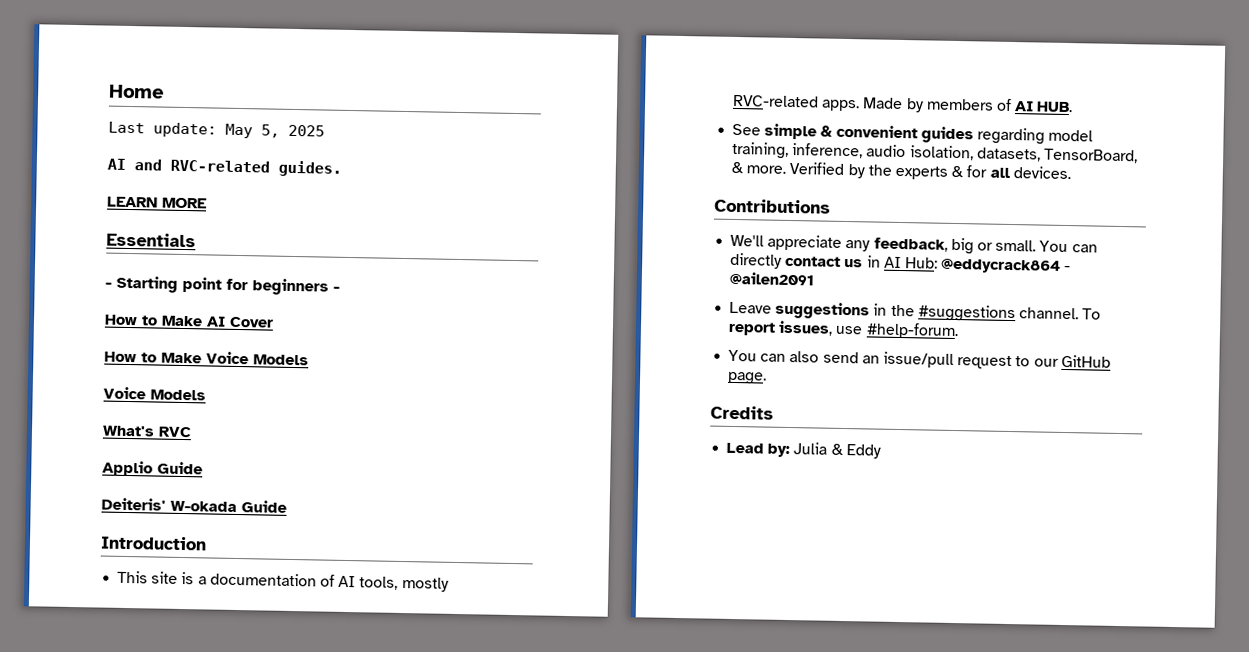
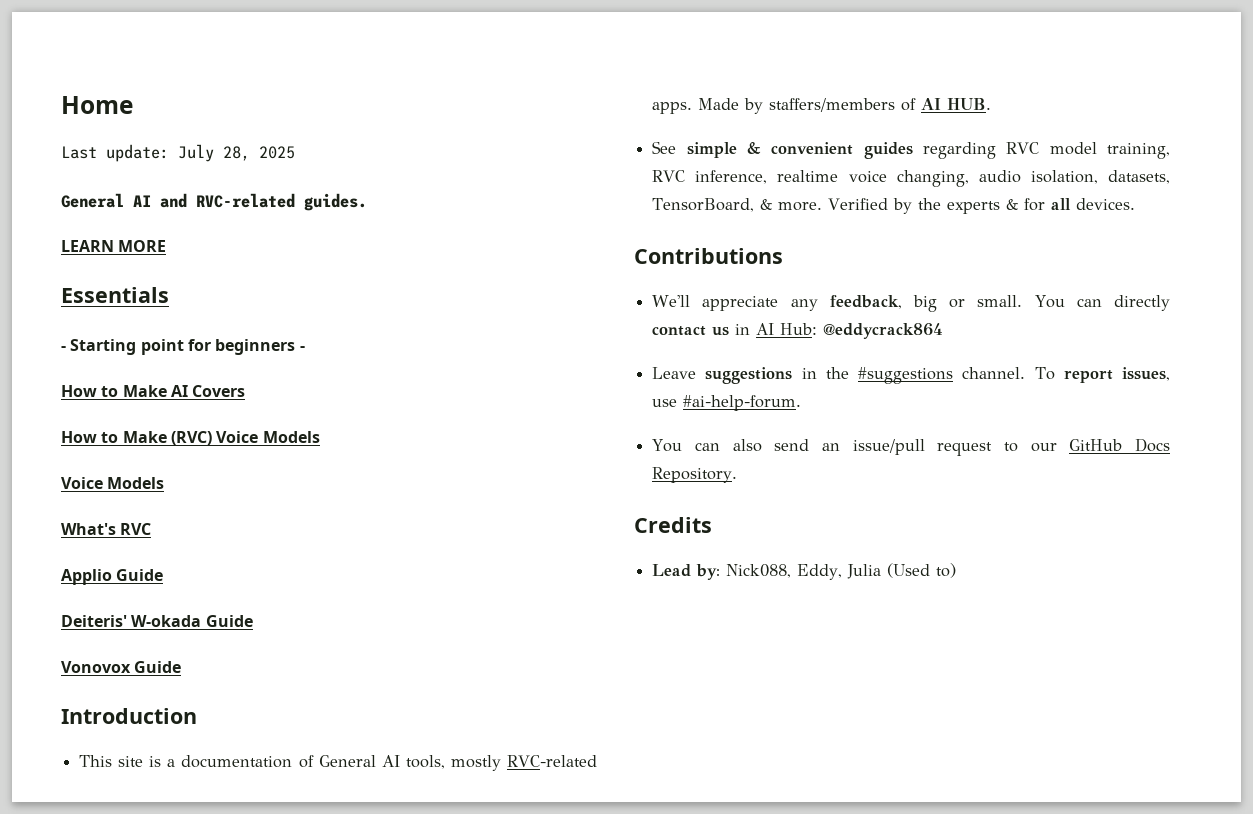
[225,123,280,139] May 5, -> [178,144,250,162] July 28,
(325, 130) none -> [61,193,124,208] General
[229,316,274,328] [104,351,202,364] Cover // How to Make -> [192,385,246,397] [61,431,212,445] Covers // How to Make (RVC)
(287, 506) none -> [61,661,182,673] // Vonovox Guide
(335, 580) none -> [318,755,376,767] General
[925,98,994,111] members -> [769,98,896,112] staffers/members
(1045, 136) none -> [1006,142,1040,154] RVC
[792,143,864,159] inference, -> [652,170,969,187] RVC inference, realtime voice changing,
[1064,265,1072,272] [729,271,815,286] - @ailen2091 -> (944, 331) none
[865,322,959,340] #help-forum. -> [683,395,802,411] #ai-help-forum.
[727,371,768,385] page. -> [1135,438,1170,452] [652,467,738,483] Docs Repository.
[793,442,881,459] Julia & Eddy -> [726,563,957,580] Nick088, Eddy, Julia (Used to)

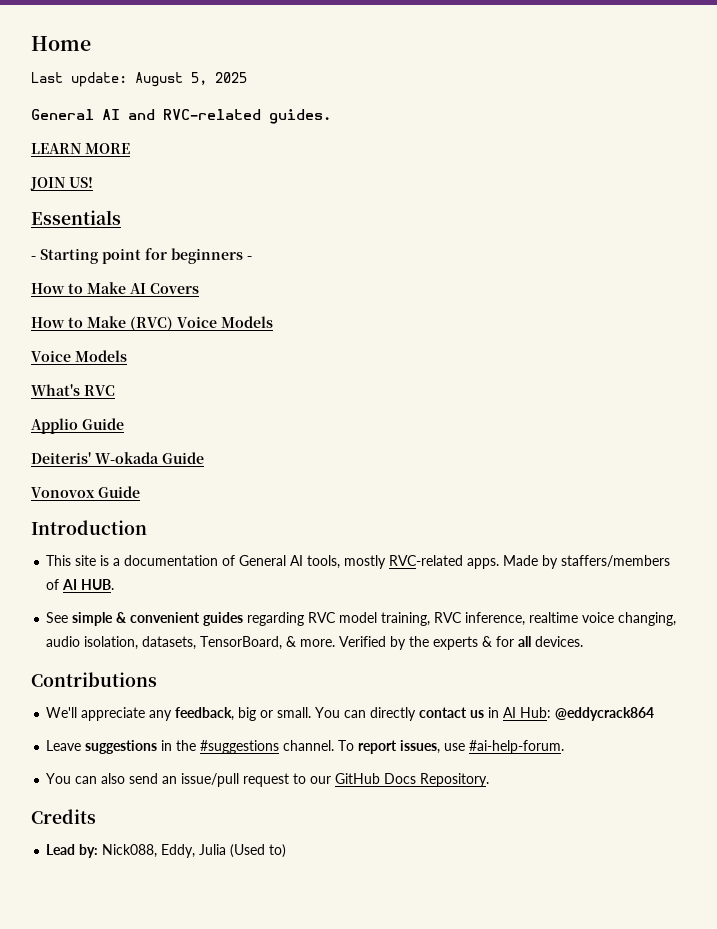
[178,144,250,162] July 28, -> [135,72,207,87] August 5,
(167, 246) none -> [30,177,93,190] // JOIN US!

